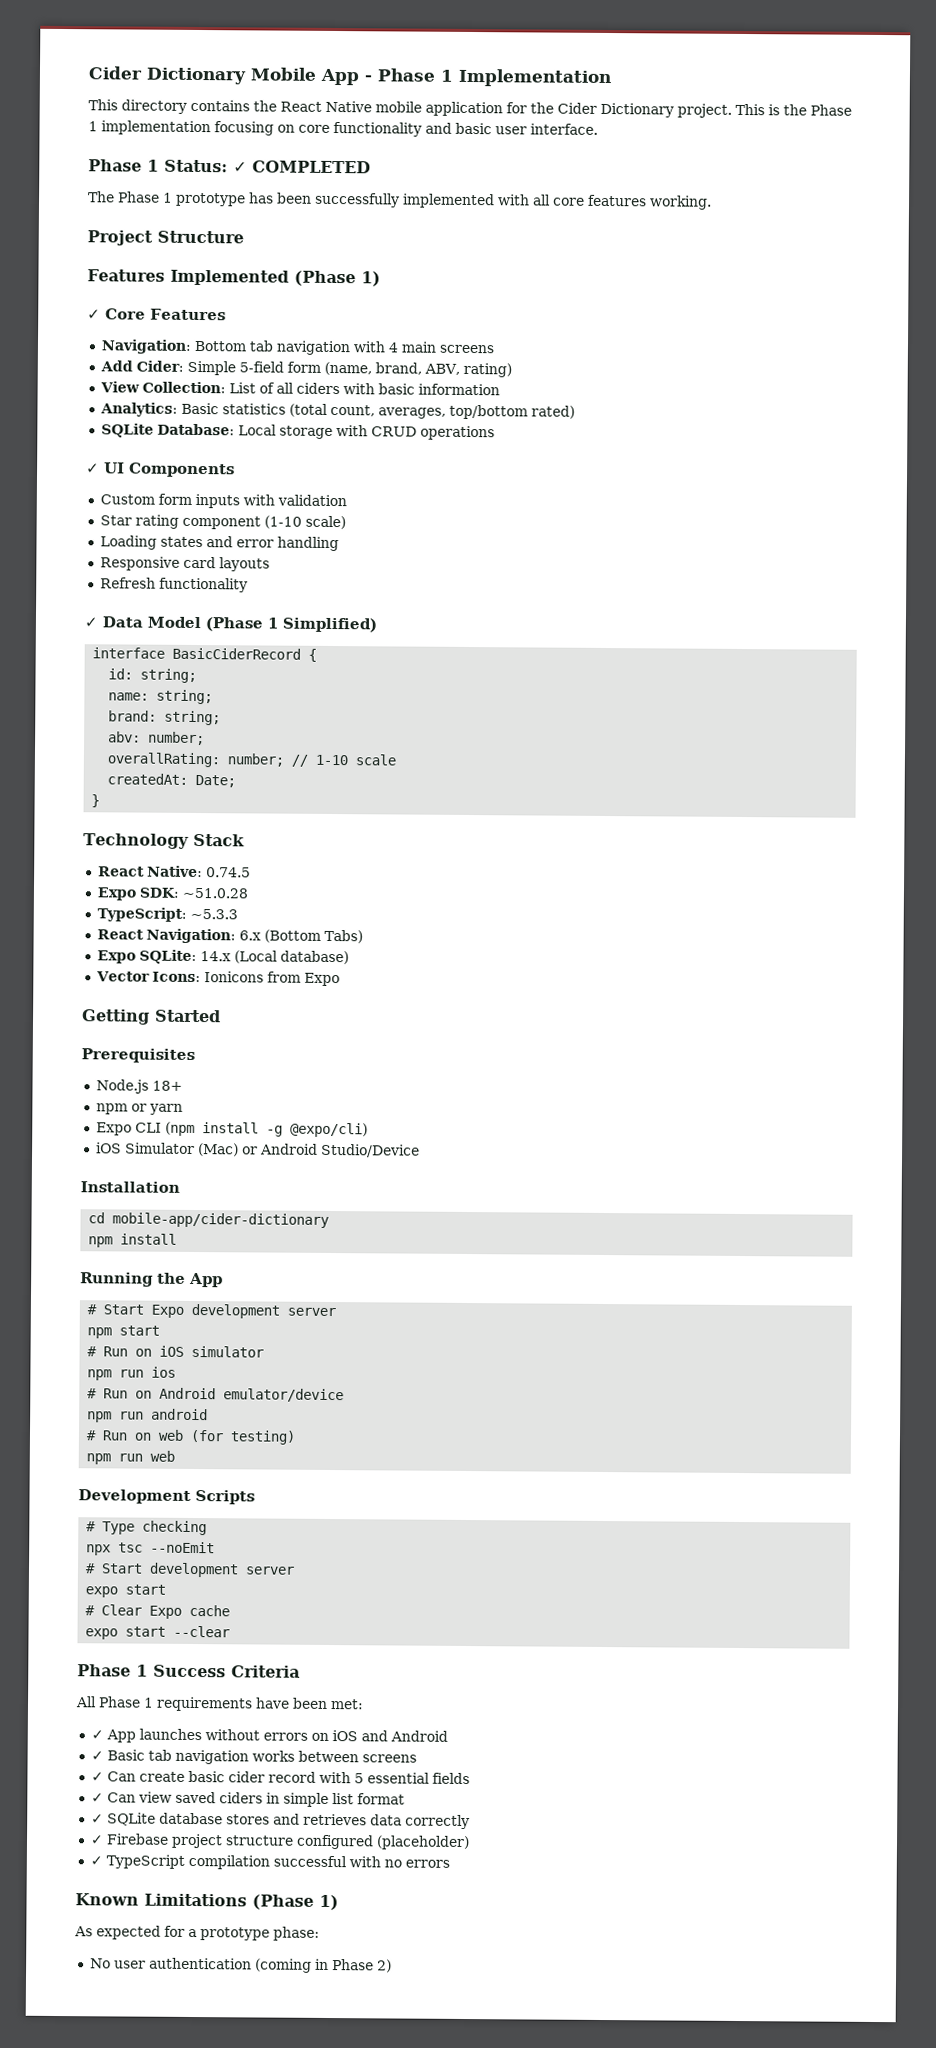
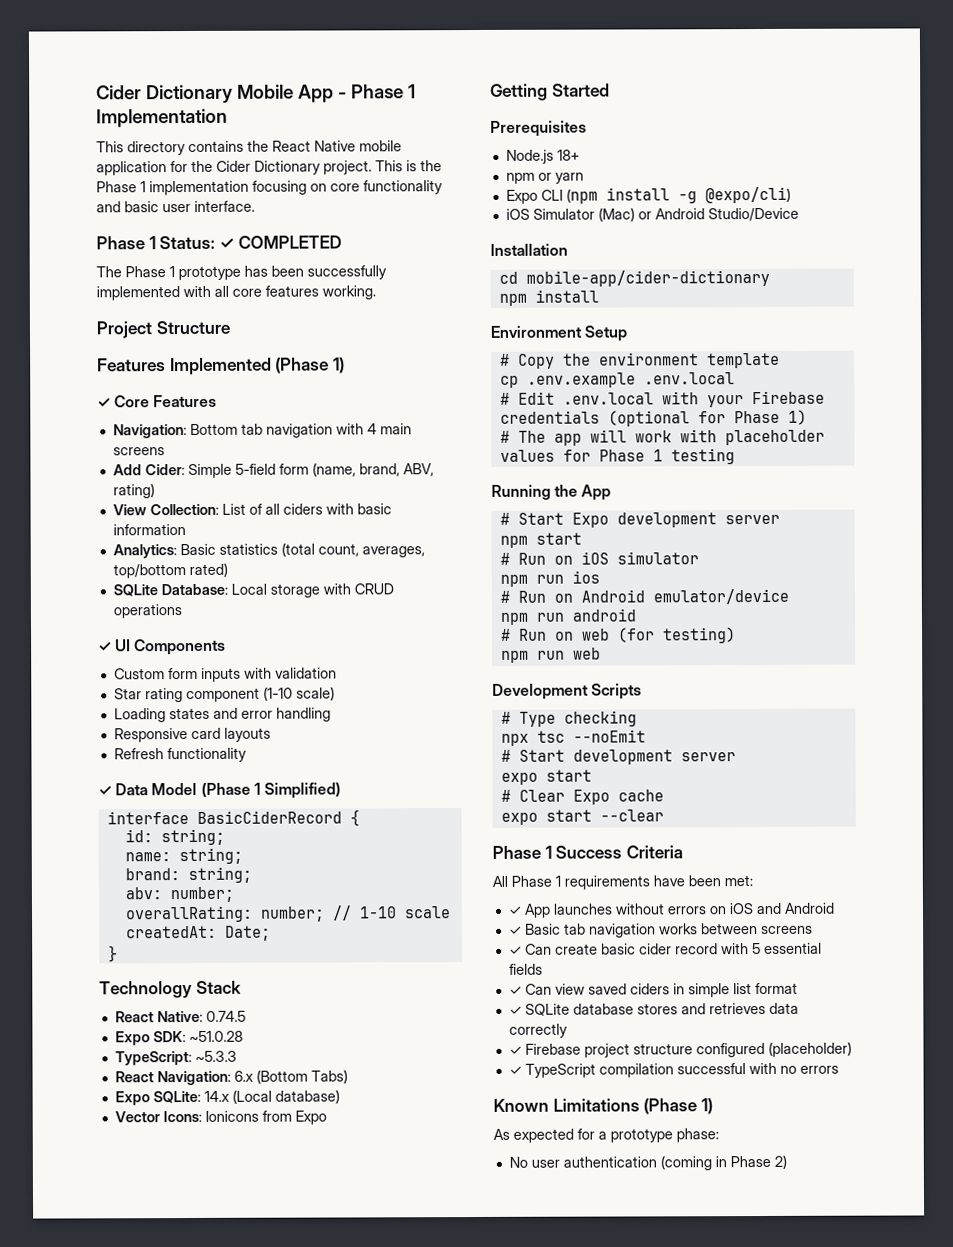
(178, 1239) none -> [490,325,629,342] [499,352,780,369] [499,372,735,388] [499,390,825,408] [499,409,807,427] [499,429,825,446] [499,448,735,465] // Environment Setup // # Copy the environment template // cp .env.example .env.local // # Edit .env.local with your Firebase credentials (optional for Phase 1) // # The app will work with placeholder values for Phase 1 testing

